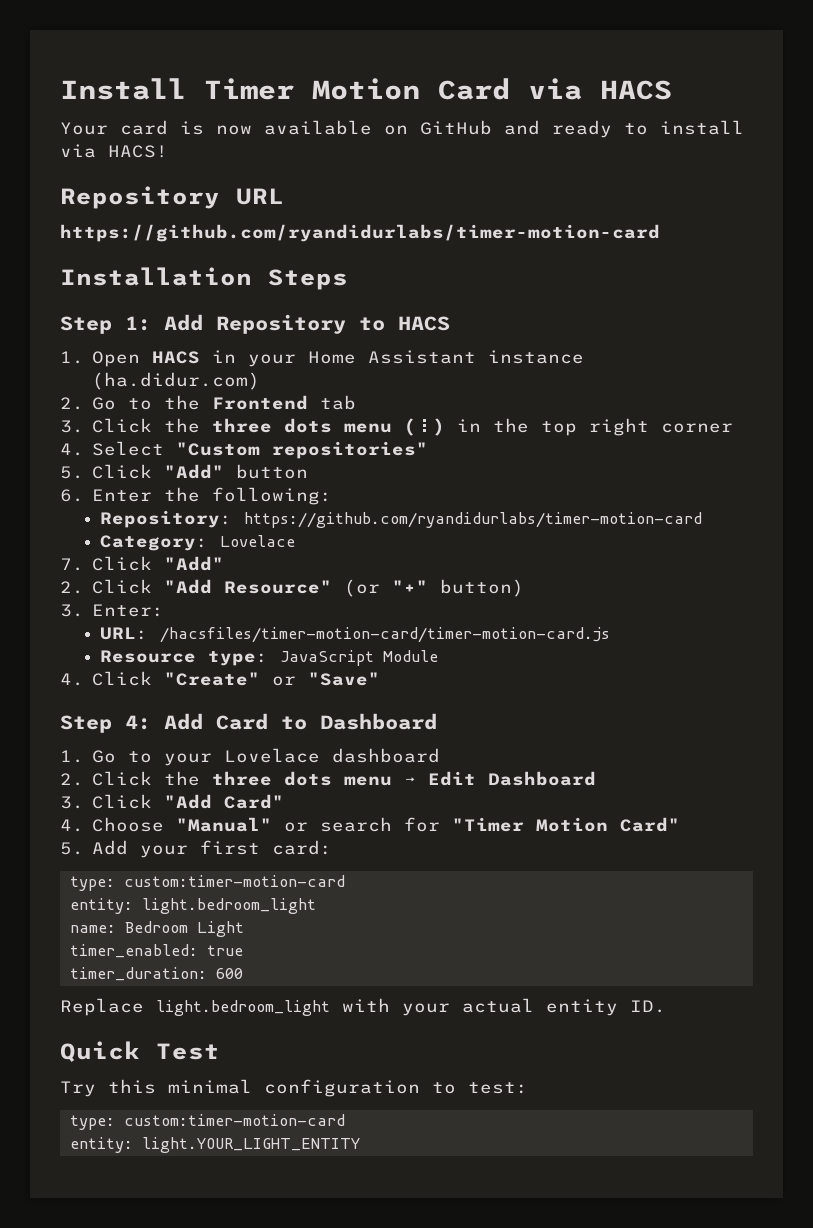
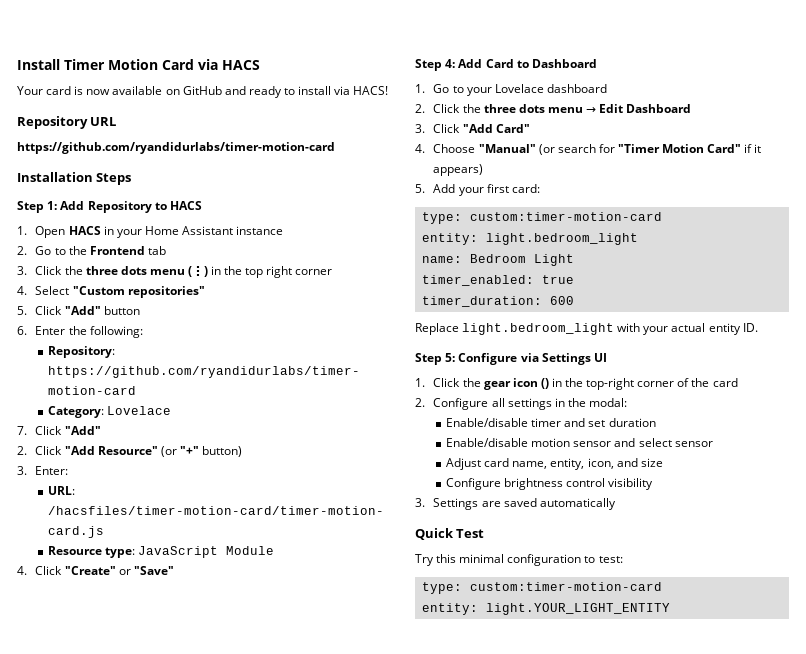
[92,372,261,390] (ha.didur.com) -> (284, 230) none
[284,822,309,832] or -> [538,144,555,155] (or
(681, 824) none -> [744,144,762,153] [433,164,484,176] if it appears)
(666, 1006) none -> [415,353,608,365] [415,378,738,390] [415,398,627,410] [446,418,656,427] [446,438,713,447] [446,458,663,470] [446,478,654,490] [415,498,616,510] // Step 5: Configure via Settings UI // 1. Click the gear icon () in the top-right corner of the card // 2. Configure all settings in the modal: // Enable/disable timer and set duration // Enable/disable motion sensor and select sensor // Adjust card name, entity, icon, and size // Configure brightness control visibility // 3. Settings are saved automatically

